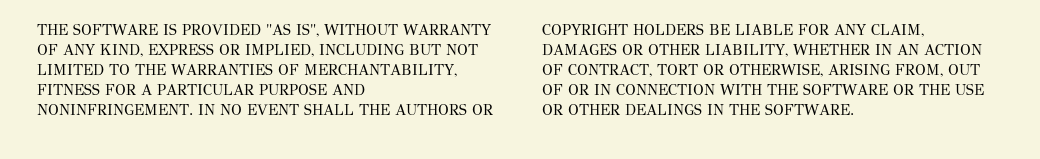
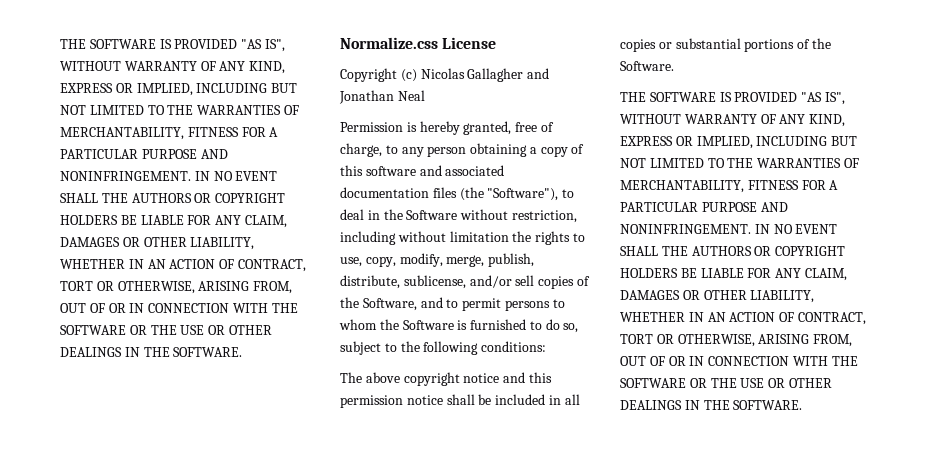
(854, 109) none -> [340,37,497,49] [340,68,550,82] [339,90,425,104] [340,121,554,135] [340,143,585,157] [340,165,505,176] [340,187,575,201] [340,209,577,223] [340,231,585,245] [340,253,535,267] [340,275,590,289] [340,297,565,311] [339,319,579,333] [340,341,547,355] [340,372,552,386] [340,394,580,408] [620,38,831,52] [620,61,674,71] [620,92,845,105] [620,114,846,127] [620,136,858,149] [620,158,859,168] [620,180,839,193] [620,202,788,212] [620,224,838,234] [620,246,846,256] [620,268,847,281] [620,290,815,303] [620,312,866,325] [620,334,853,347] [620,356,858,366] [620,378,832,388] [620,400,803,410] // Normalize.css License // Copyright (c) Nicolas Gallagher and Jonathan Neal // Permission is hereby granted, free of charge, to any person obtaining a copy of this software and associated documentation files (the "Software"), to deal in the Software without restriction, including without limitation the rights to use, copy, modify, merge, publish, distribute, sublicense, and/or sell copies of the Software, and to permit persons to whom the Software is furnished to do so, subject to the following conditions: // The above copyright notice and this permission notice shall be included in all copies or substantial portions of the Software. // THE SOFTWARE IS PROVIDED "AS IS", WITHOUT WARRANTY OF ANY KIND, EXPRESS OR IMPLIED, INCLUDING BUT NOT LIMITED TO THE WARRANTIES OF MERCHANTABILITY, FITNESS FOR A PARTICULAR PURPOSE AND NONINFRINGEMENT. IN NO EVENT SHALL THE AUTHORS OR COPYRIGHT HOLDERS BE LIABLE FOR ANY CLAIM, DAMAGES OR OTHER LIABILITY, WHETHER IN AN ACTION OF CONTRACT, TORT OR OTHERWISE, ARISING FROM, OUT OF OR IN CONNECTION WITH THE SOFTWARE OR THE USE OR OTHER DEALINGS IN THE SOFTWARE.

